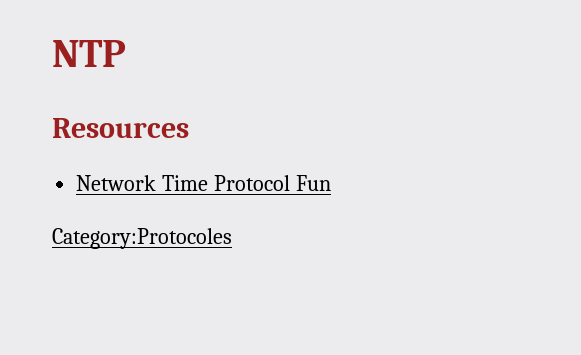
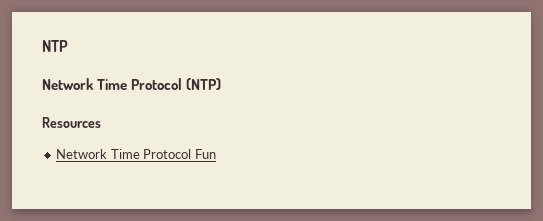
(126, 53) none -> [42,78,222,90] // Network Time Protocol (NTP)
[52,228,232,249] // Category:Protocoles -> (216, 154) none

